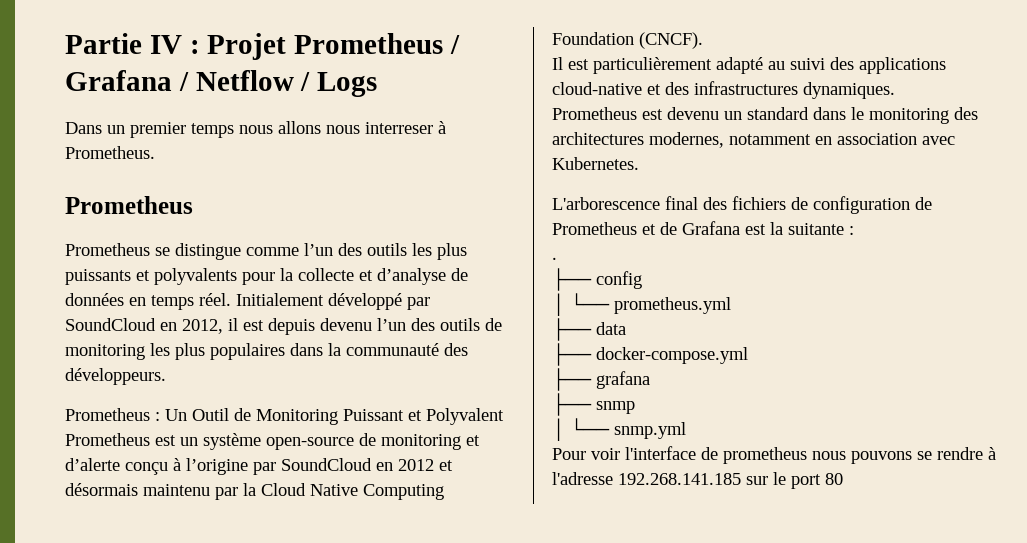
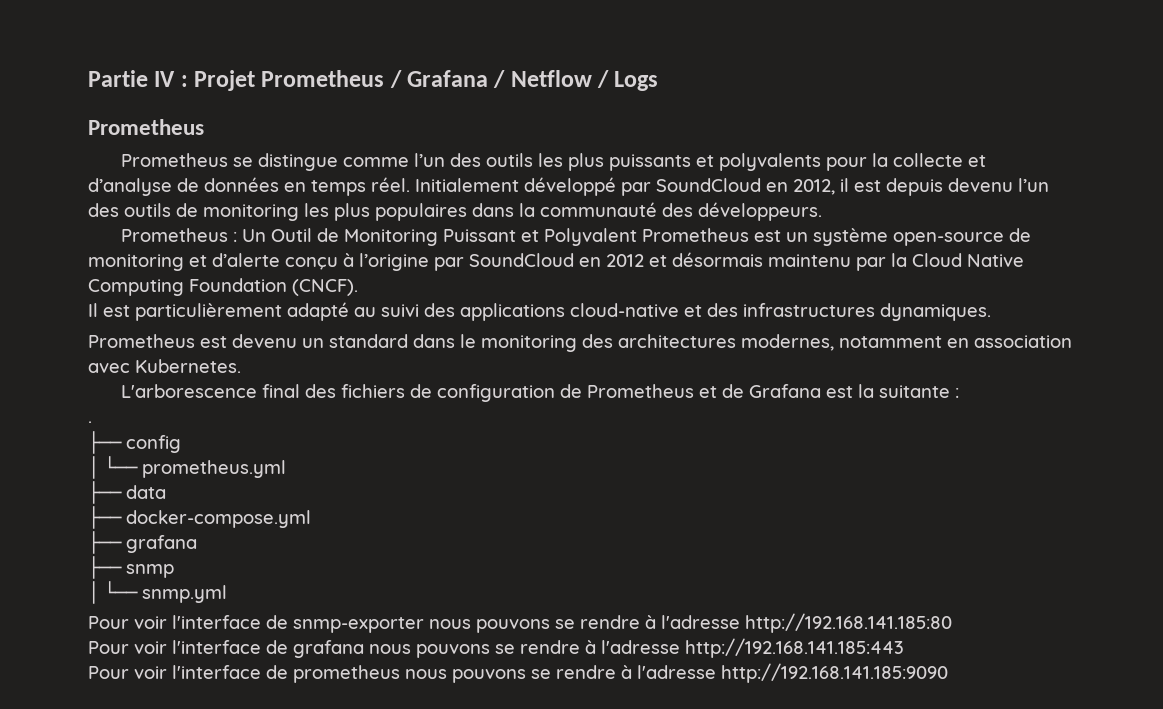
[65,121,446,138] [65,146,155,159] // Dans un premier temps nous allons nous interreser à Prometheus. -> (659, 81) none
(686, 430) none -> [88,613,952,633] [88,638,904,658] // Pour voir l'interface de snmp-exporter nous pouvons se rendre à l'adresse http://192.168.141.185:80 // Pour voir l'interface de grafana nous pouvons se rendre à l'adresse http://192.168.141.185:443
[618,472,843,489] 192.268.141.185 sur le port 80 -> [721,663,948,683] http://192.168.141.185:9090

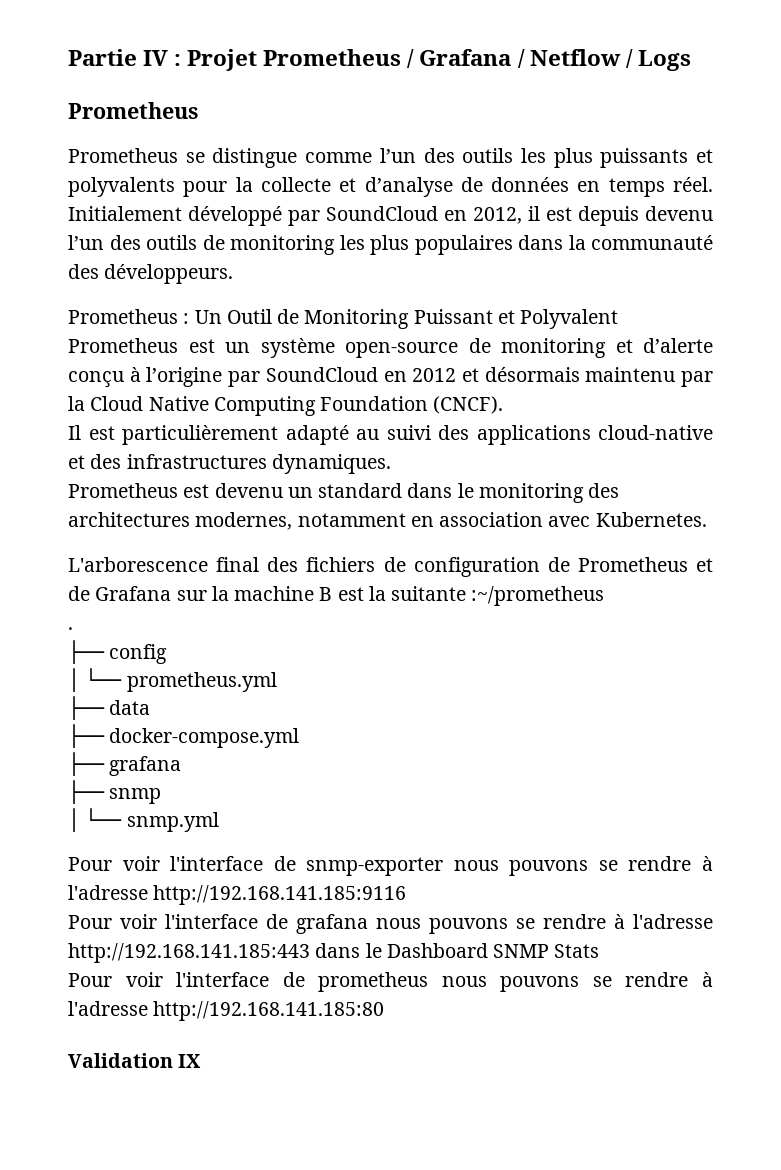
(822, 391) none -> [176,586,333,601] sur la machine B
[955,388,960,398] : -> [471,586,605,606] :~/prometheus
[745,613,952,633] http://192.168.141.185:80 -> [153,885,407,905] http://192.168.141.185:9116
(904, 648) none -> [315,943,600,958] dans le Dashboard SNMP Stats
[721,663,948,683] http://192.168.141.185:9090 -> [153,1001,385,1021] [68,1053,202,1068] http://192.168.141.185:80 // Validation IX

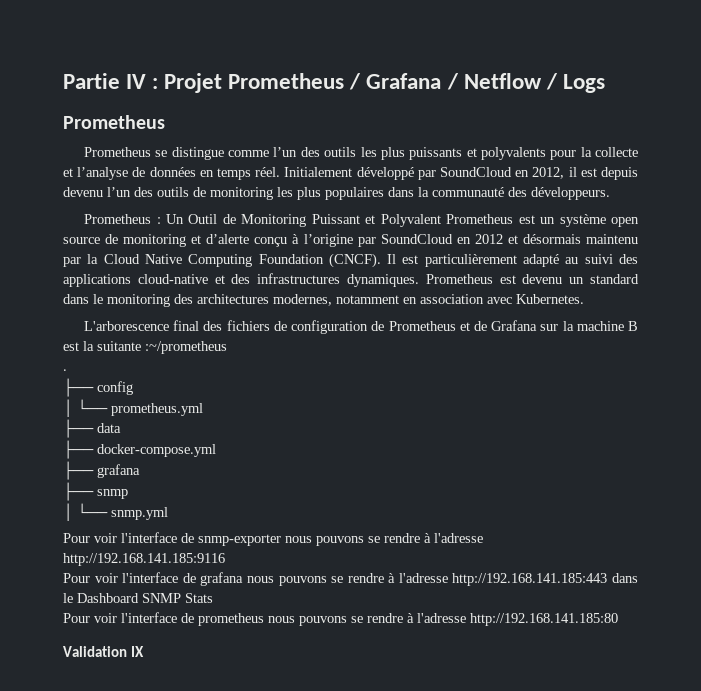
[364,177,453,197] d’analyse -> [77,167,129,180] l’analyse
[345,342,458,358] open-source -> [611,217,640,227] [63,237,100,244] open source
(504, 405) // -> (381, 260) none
(391, 464) // -> (420, 280) none

